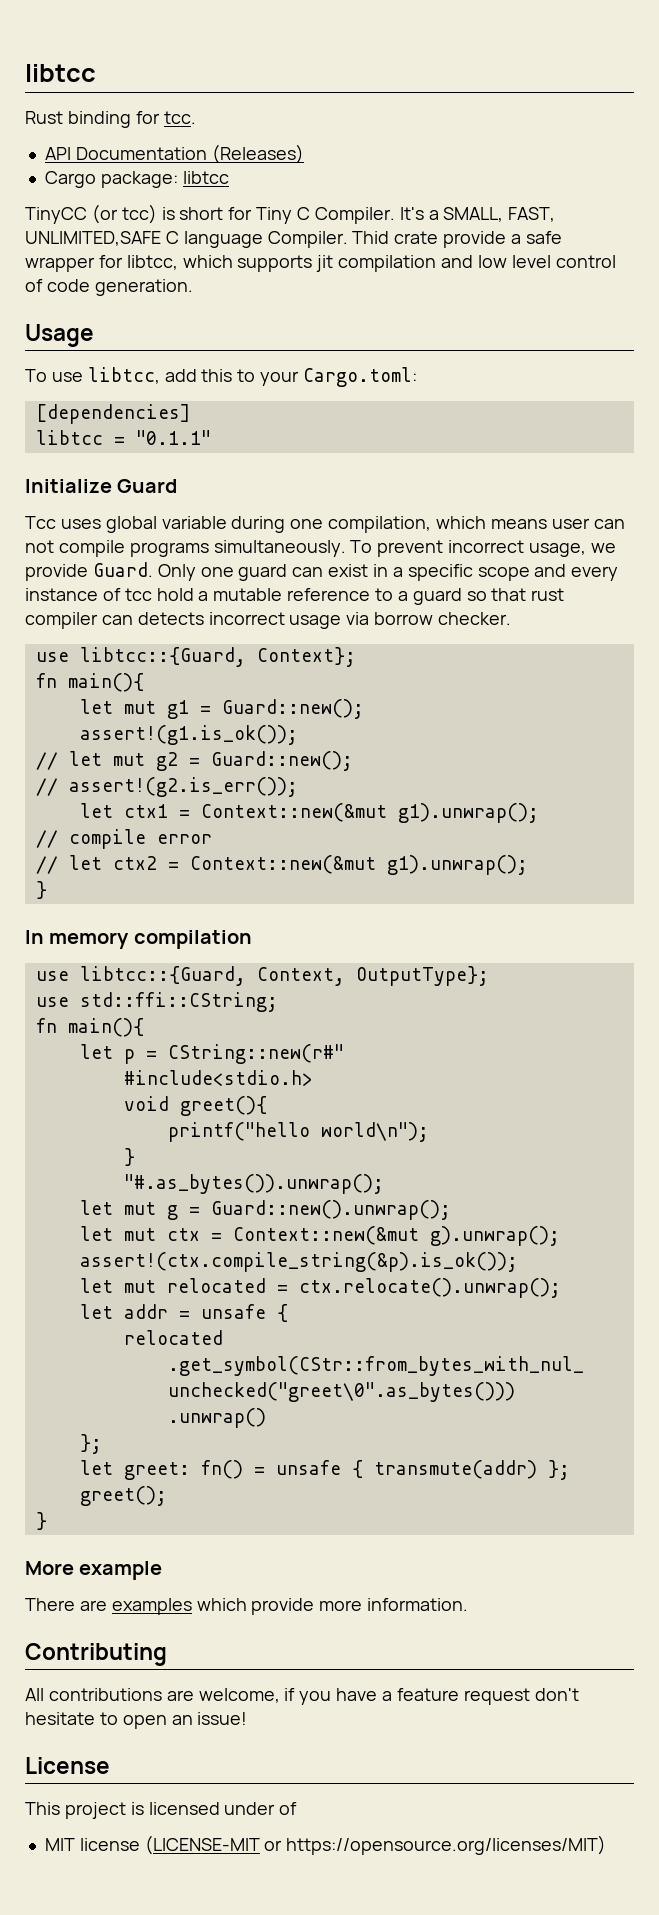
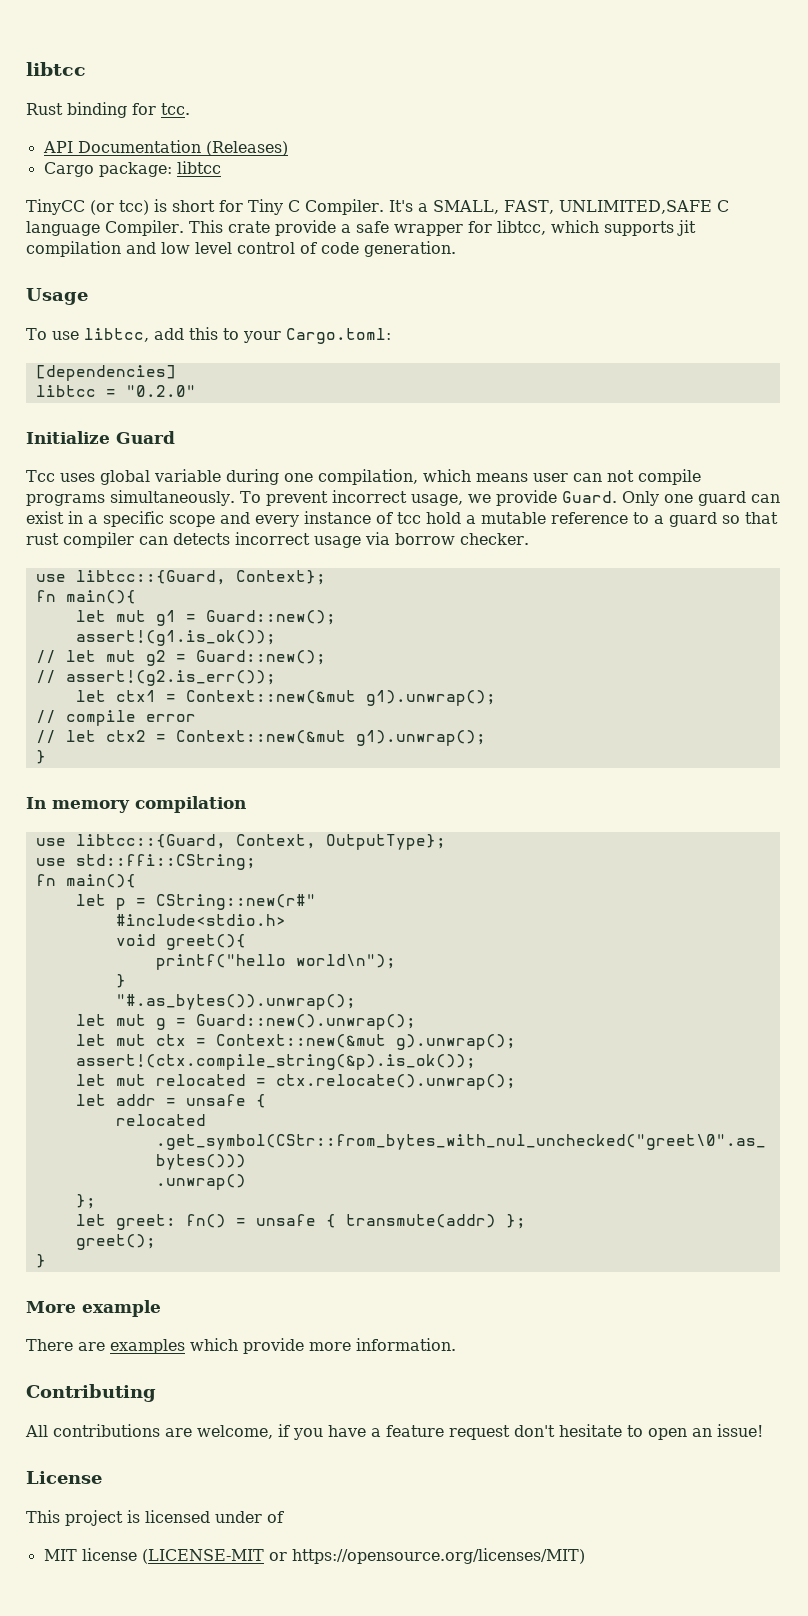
[352,231,390,244] Thid -> [188,220,223,233] This
[135,430,211,445] "0.1.1" -> [125,385,196,397] "0.2.0"

